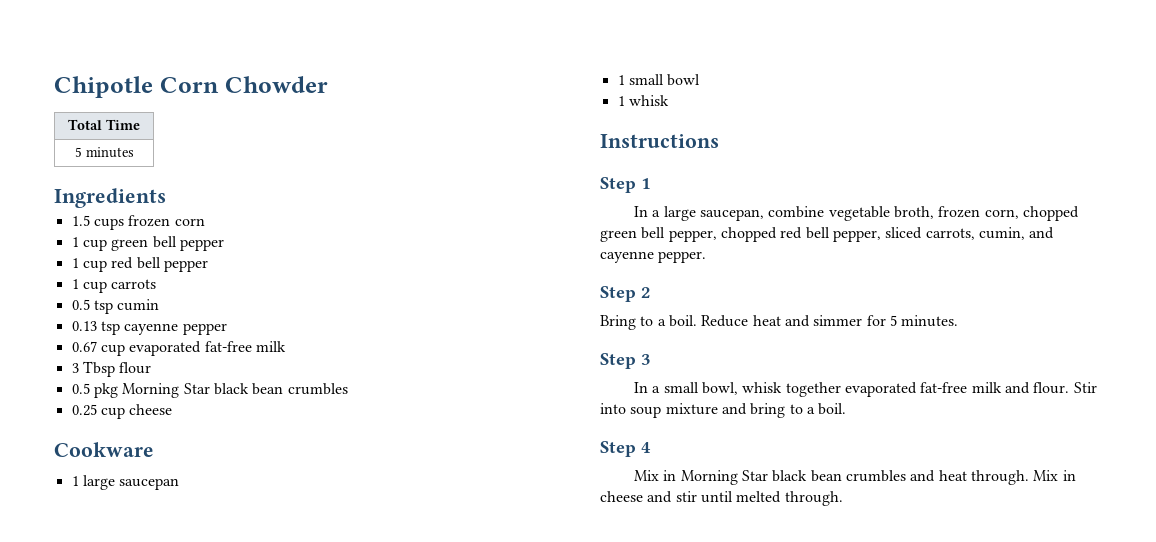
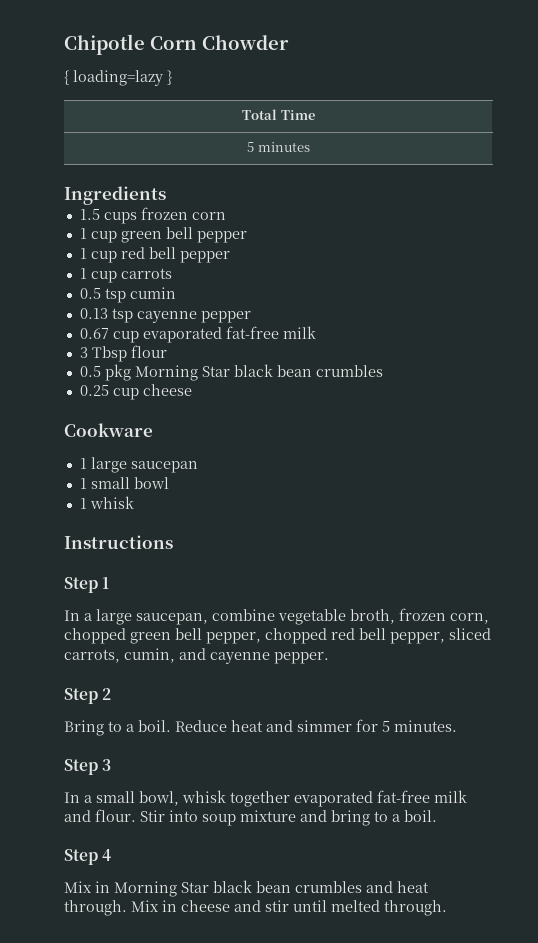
(328, 84) none -> [64,70,172,86] // { loading=lazy }

